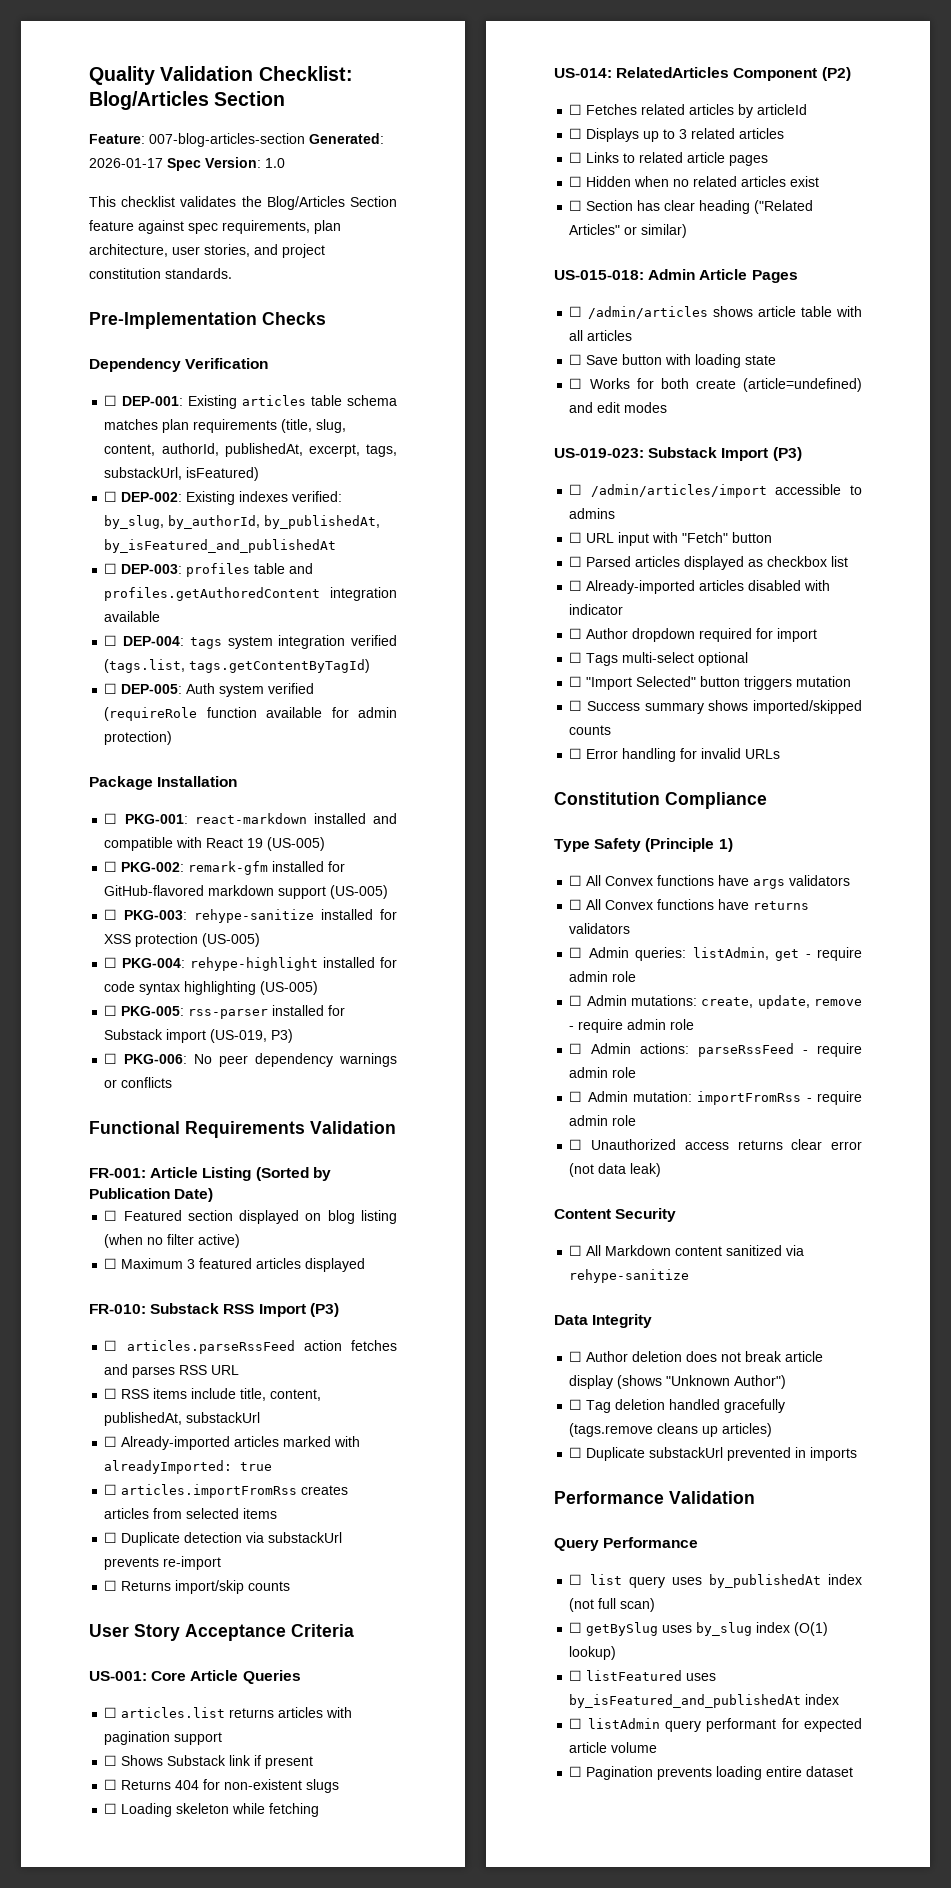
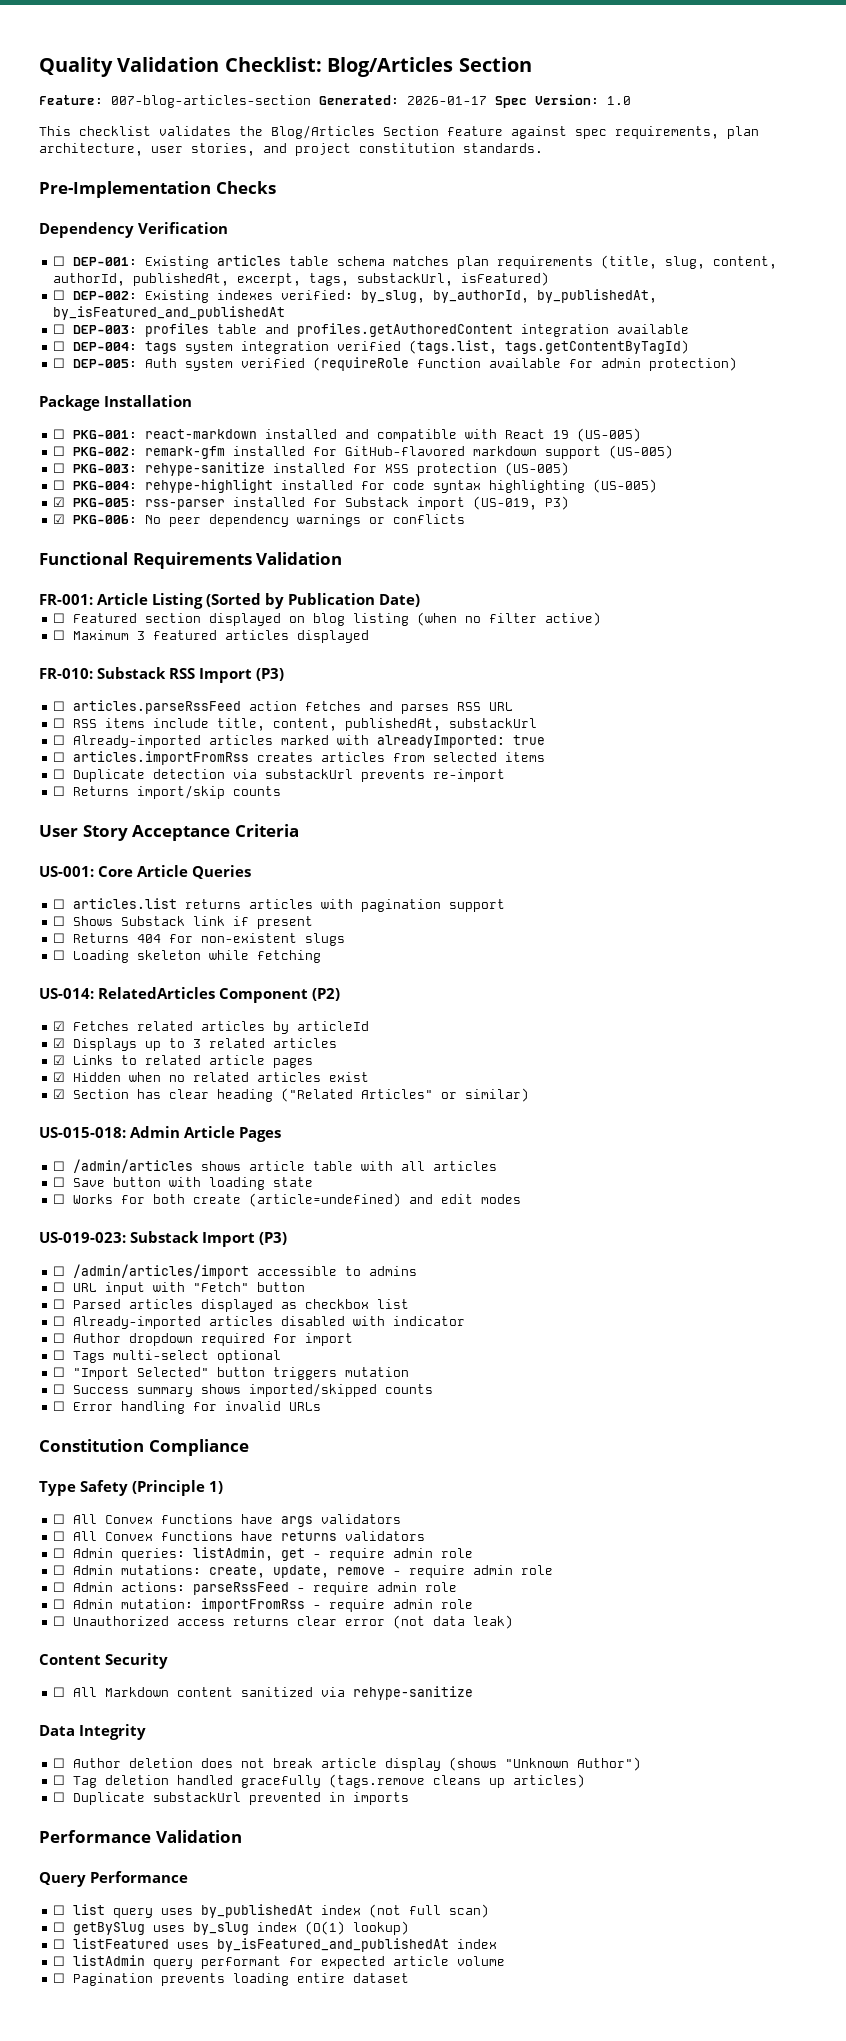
[104,1005,118,1016] ☐ -> [53,497,66,507] ☑
[104,1053,118,1064] ☐ -> [53,514,66,524] ☑
[569,104,583,115] ☐ -> [53,1021,66,1031] ☑
[569,128,583,139] ☐ -> [53,1038,66,1048] ☑
[569,152,583,163] ☐ -> [53,1055,66,1065] ☑
[569,176,583,187] ☐ -> [53,1072,66,1082] ☑
[569,200,583,211] ☐ -> [53,1089,66,1099] ☑

